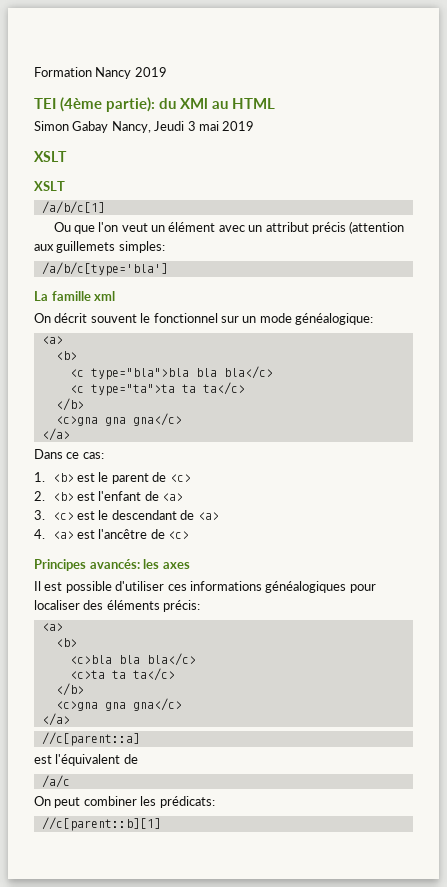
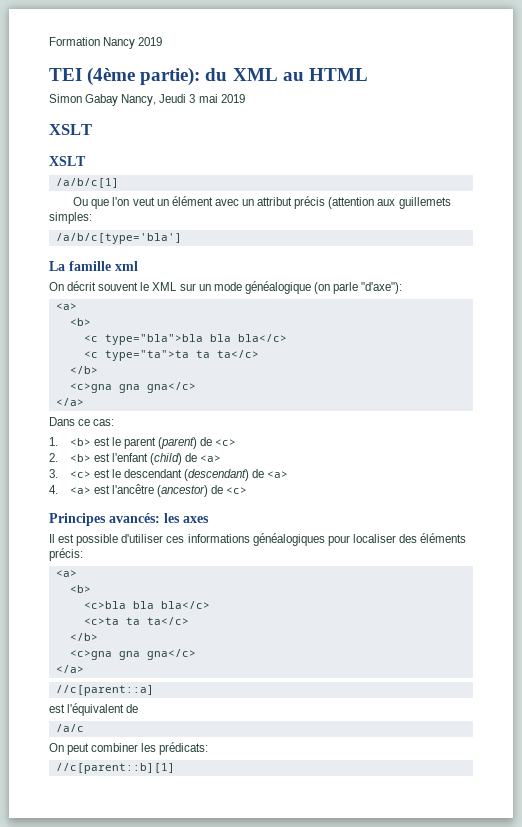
[180,98,208,109] XMl -> [232,68,278,81] XML
[153,313,218,323] fonctionnel -> [152,282,178,291] XML
[295,313,373,325] généalogique: -> [244,281,403,294] généalogique (on parle "d'axe"):
(149, 478) none -> [158,437,198,449] (parent)
(142, 496) none -> [149,453,182,465] (child)
(177, 515) none -> [184,469,250,481] (descendant)
(148, 534) none -> [156,485,208,497] (ancestor)

